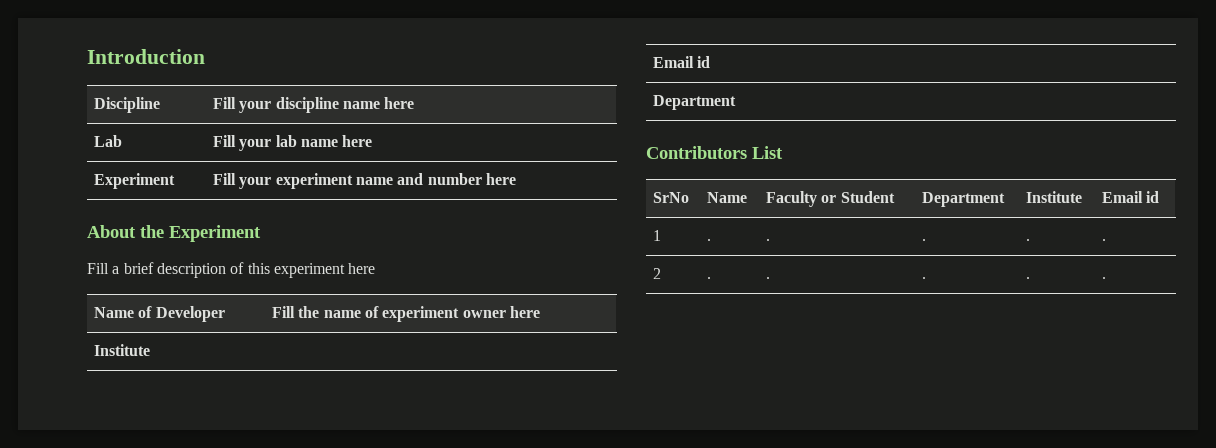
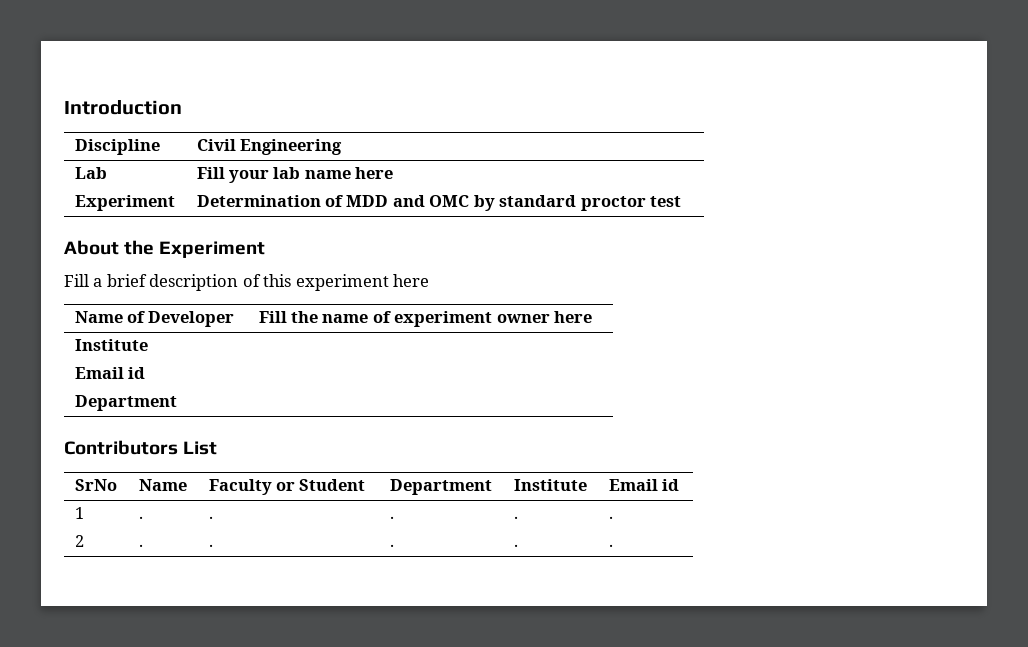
[213,97,415,113] Fill your discipline name here -> [196,139,342,155] Civil Engineering
[213,173,516,189] Fill your experiment name and number here -> [196,195,682,211] Determination of MDD and OMC by standard proctor test

